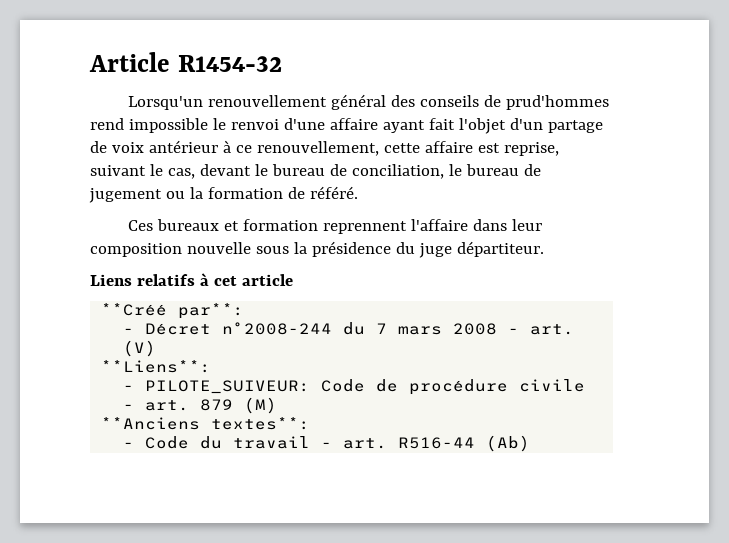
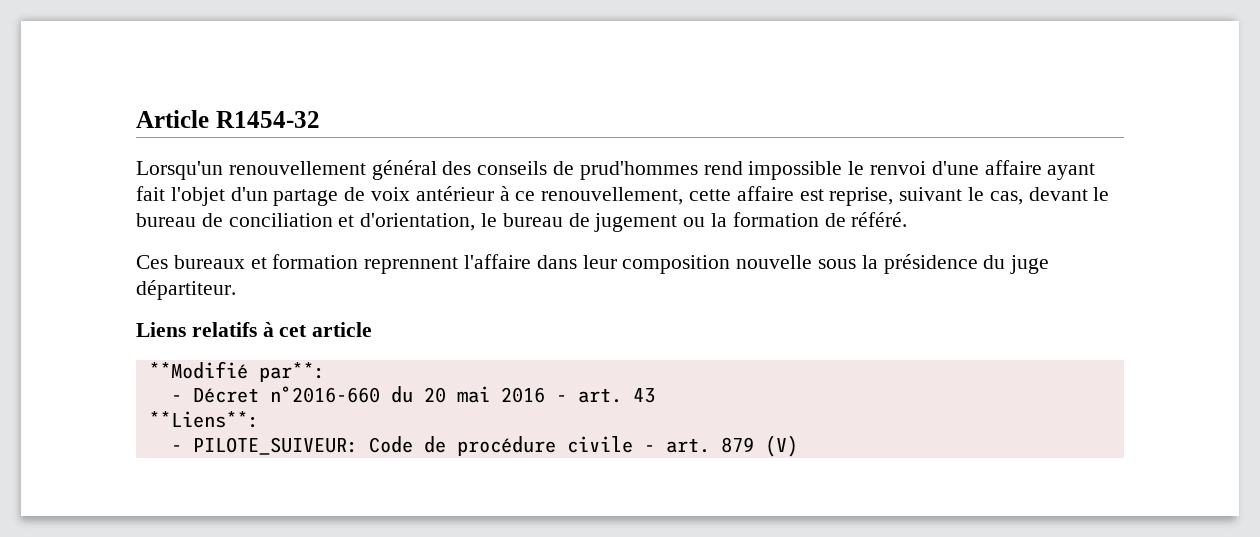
[351,164,444,179] conciliation, -> [228,213,476,231] conciliation et d'orientation,
[101,303,168,316] **Créé -> [148,361,248,379] **Modifié
[222,322,575,335] [123,340,157,357] n°2008-244 du 7 mars 2008 - art. (V) -> [269,386,655,403] n°2016-660 du 20 mai 2016 - art. 43
[244,397,278,414] [101,417,311,430] [123,435,531,452] (M) // **Anciens textes**: // - Code du travail - art. R516-44 (Ab) -> [764,435,798,457] (V)

